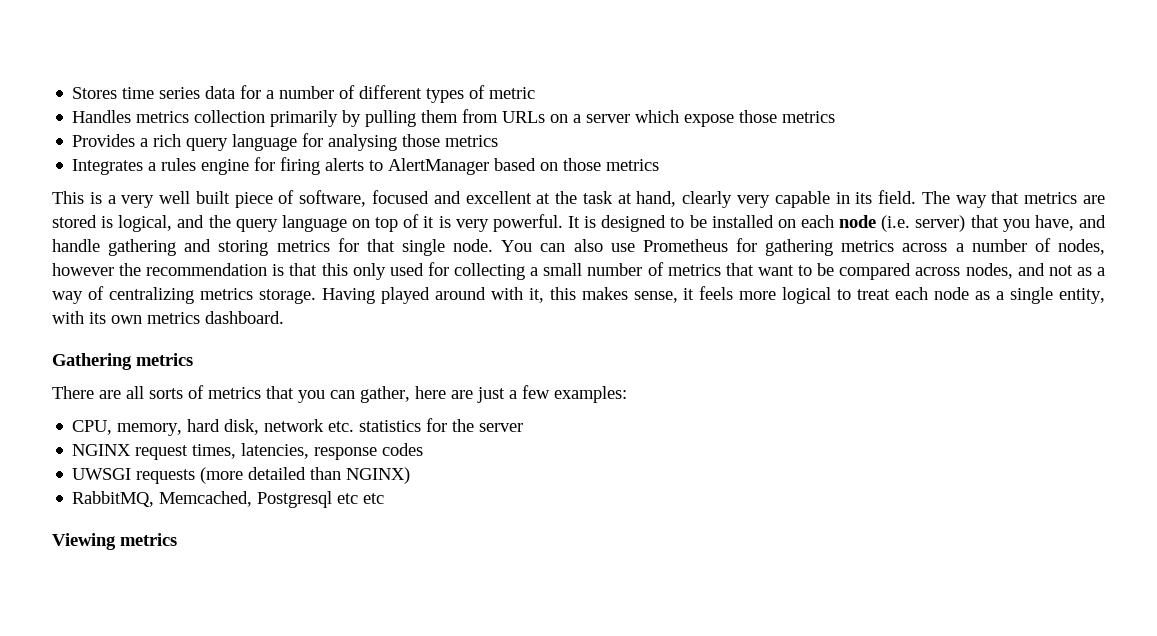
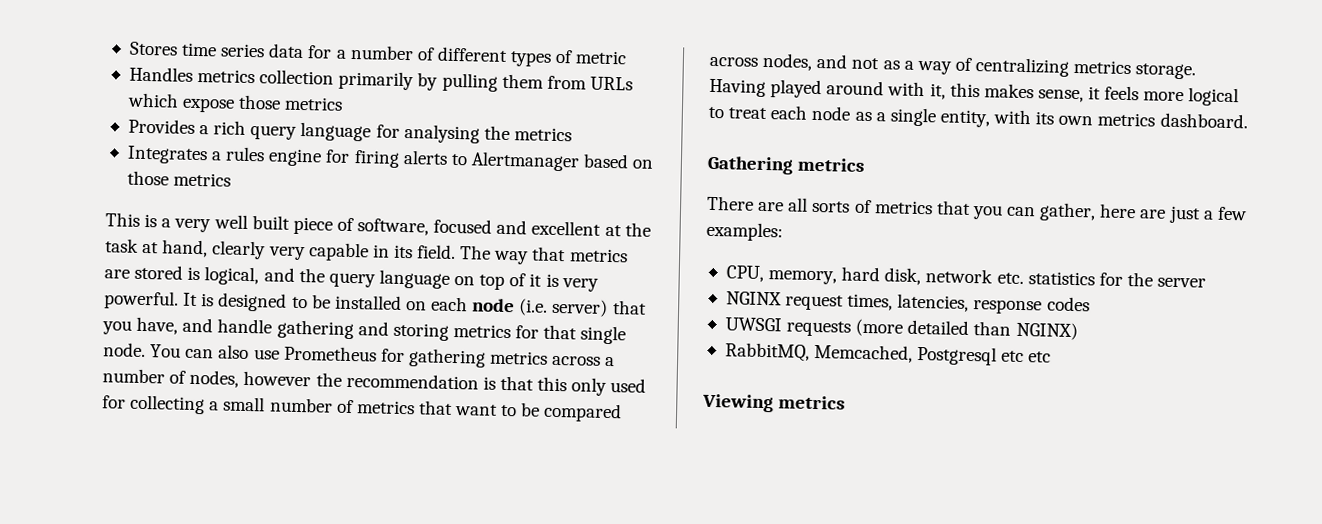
[550,114,631,123] on a server -> (633, 83) none
[402,134,441,147] those -> [483,125,510,141] the
[388,158,490,175] AlertManager -> [470,151,580,172] Alertmanager

